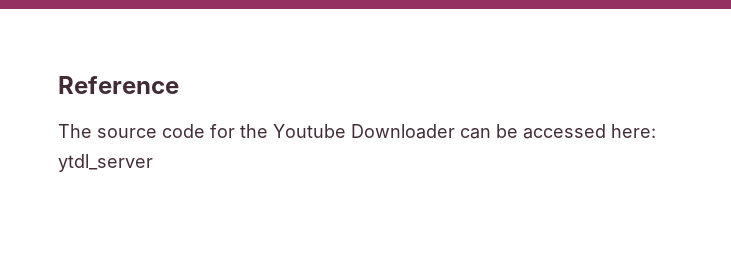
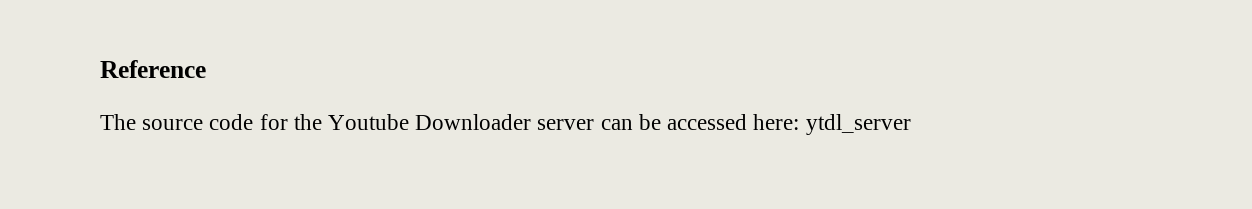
(455, 131) none -> [537,119,595,130] server

